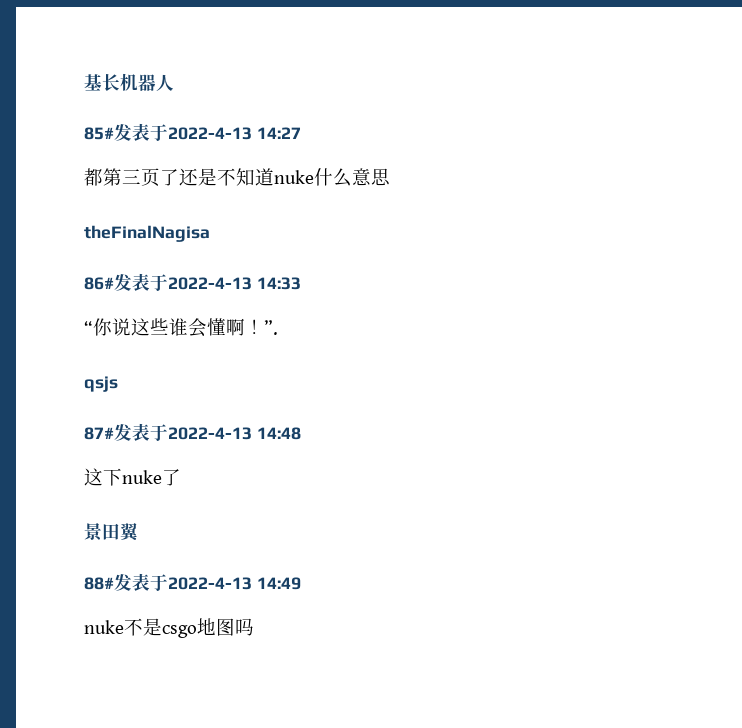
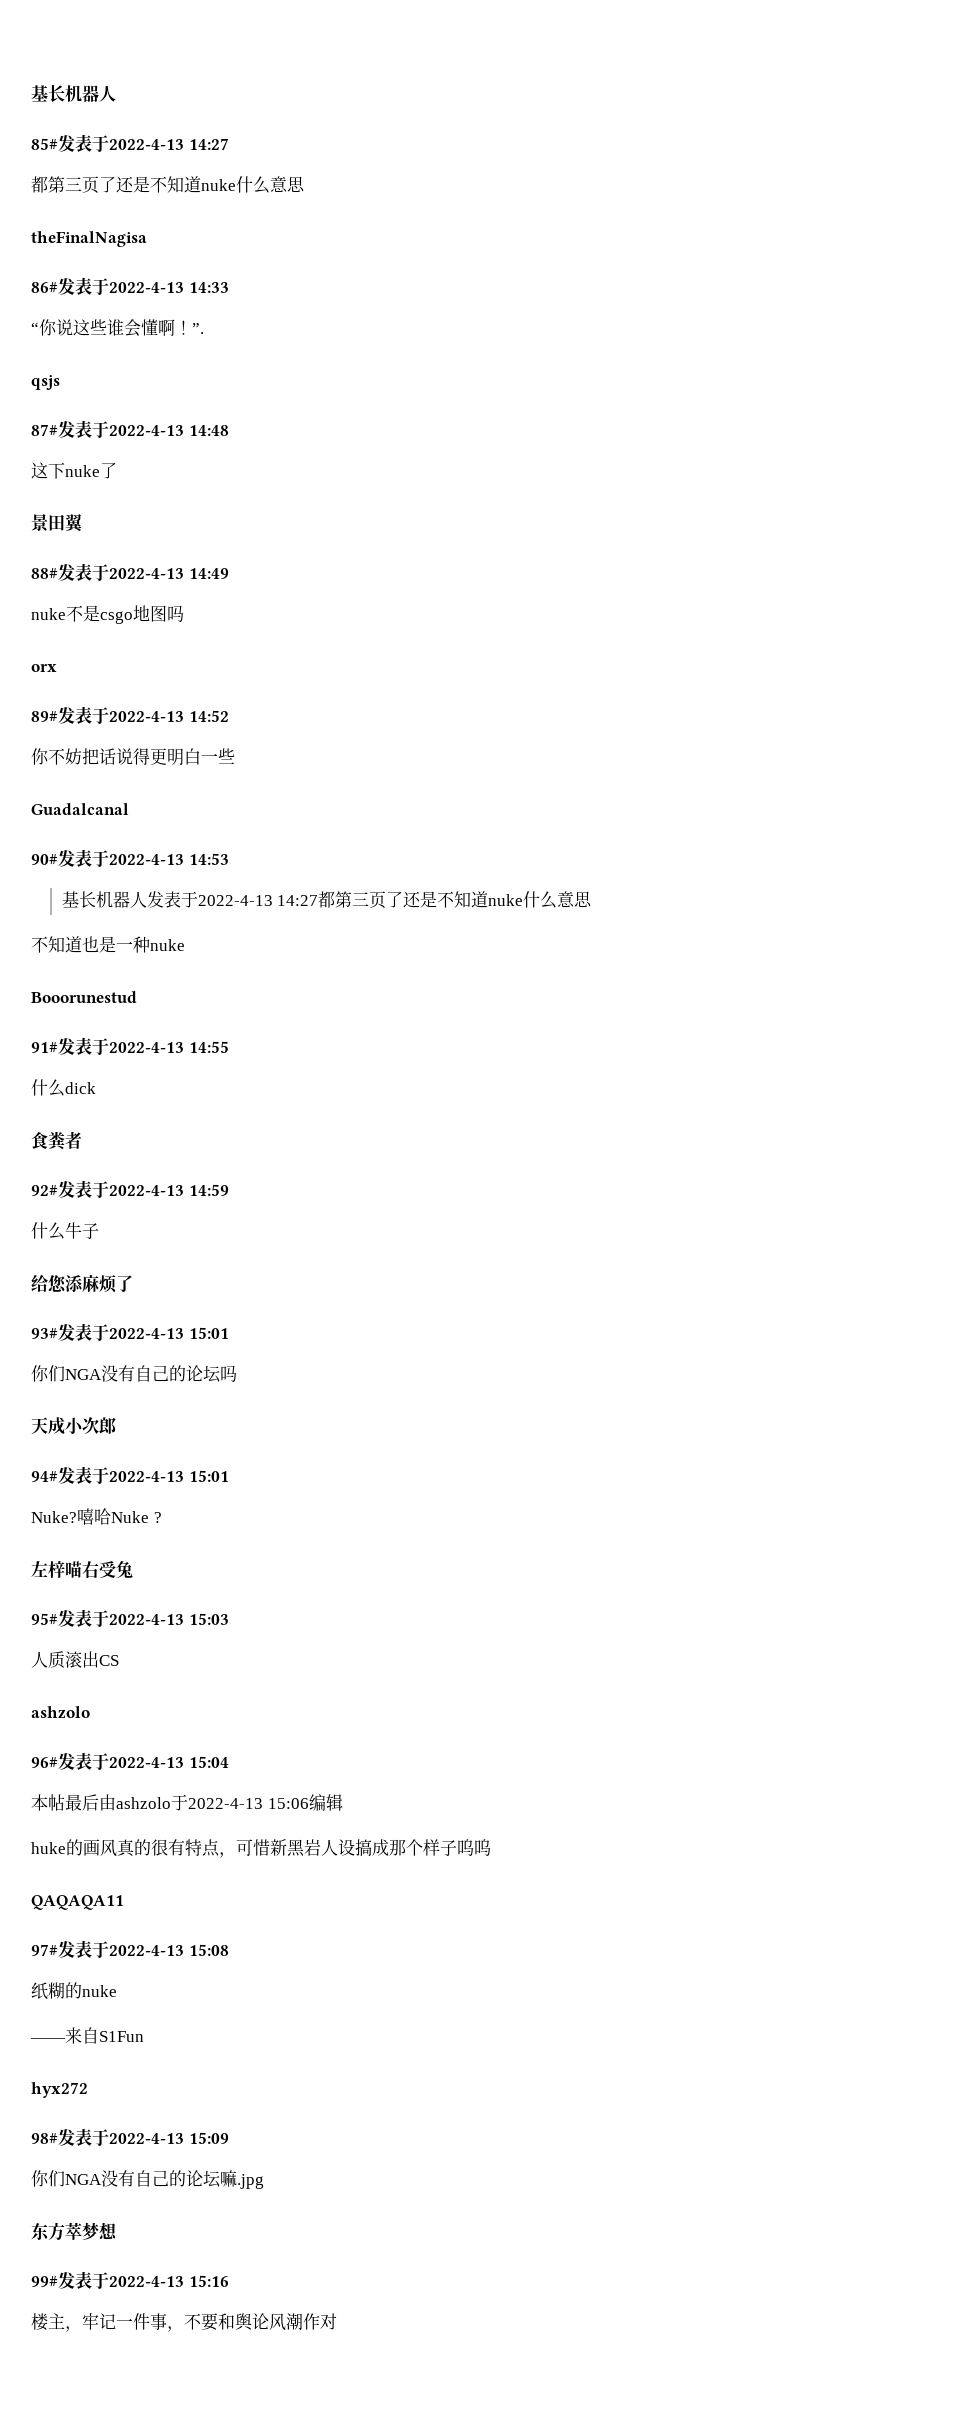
(254, 627) none -> [31,664,57,672] [31,706,229,724] [31,748,235,766] [31,803,129,815] [31,849,229,867] [61,891,593,909] [31,936,185,953] [31,991,137,1003] [31,1037,229,1055] [31,1079,96,1097] [31,1131,82,1151] [31,1180,229,1198] [31,1222,99,1240] [31,1274,133,1293] [31,1323,229,1341] [31,1365,237,1383] [31,1417,116,1435] [31,1466,229,1484] [31,1508,162,1525] [31,1560,133,1579] [31,1609,229,1627] [31,1651,119,1669] [31,1706,90,1719] [31,1752,229,1770] [31,1794,343,1811] [31,1839,491,1858] [31,1895,124,1910] [31,1940,229,1958] [31,1982,117,2000] [30,2027,144,2044] [31,2082,88,2098] [31,2128,229,2146] [31,2170,264,2189] [31,2222,117,2241] [31,2271,229,2289] [31,2313,337,2332] // orx // 89#发表于2022-4-13 14:52 // 你不妨把话说得更明白一些 // Guadalcanal // 90#发表于2022-4-13 14:53 // 基长机器人发表于2022-4-13 14:27都第三页了还是不知道nuke什么意思 // 不知道也是一种nuke // Booorunestud // 91#发表于2022-4-13 14:55 // 什么dick // 食粪者 // 92#发表于2022-4-13 14:59 // 什么牛子 // 给您添麻烦了 // 93#发表于2022-4-13 15:01 // 你们NGA没有自己的论坛吗 // 天成小次郎 // 94#发表于2022-4-13 15:01 // Nuke?嘻哈Nuke ? // 左梓喵右受兔 // 95#发表于2022-4-13 15:03 // 人质滚出CS // ashzolo // 96#发表于2022-4-13 15:04 // 本帖最后由ashzolo于2022-4-13 15:06编辑 // huke的画风真的很有特点，可惜新黑岩人设搞成那个样子呜呜 // QAQAQA11 // 97#发表于2022-4-13 15:08 // 纸糊的nuke // ——来自S1Fun // hyx272 // 98#发表于2022-4-13 15:09 // 你们NGA没有自己的论坛嘛.jpg // 东方萃梦想 // 99#发表于2022-4-13 15:16 // 楼主，牢记一件事，不要和舆论风潮作对

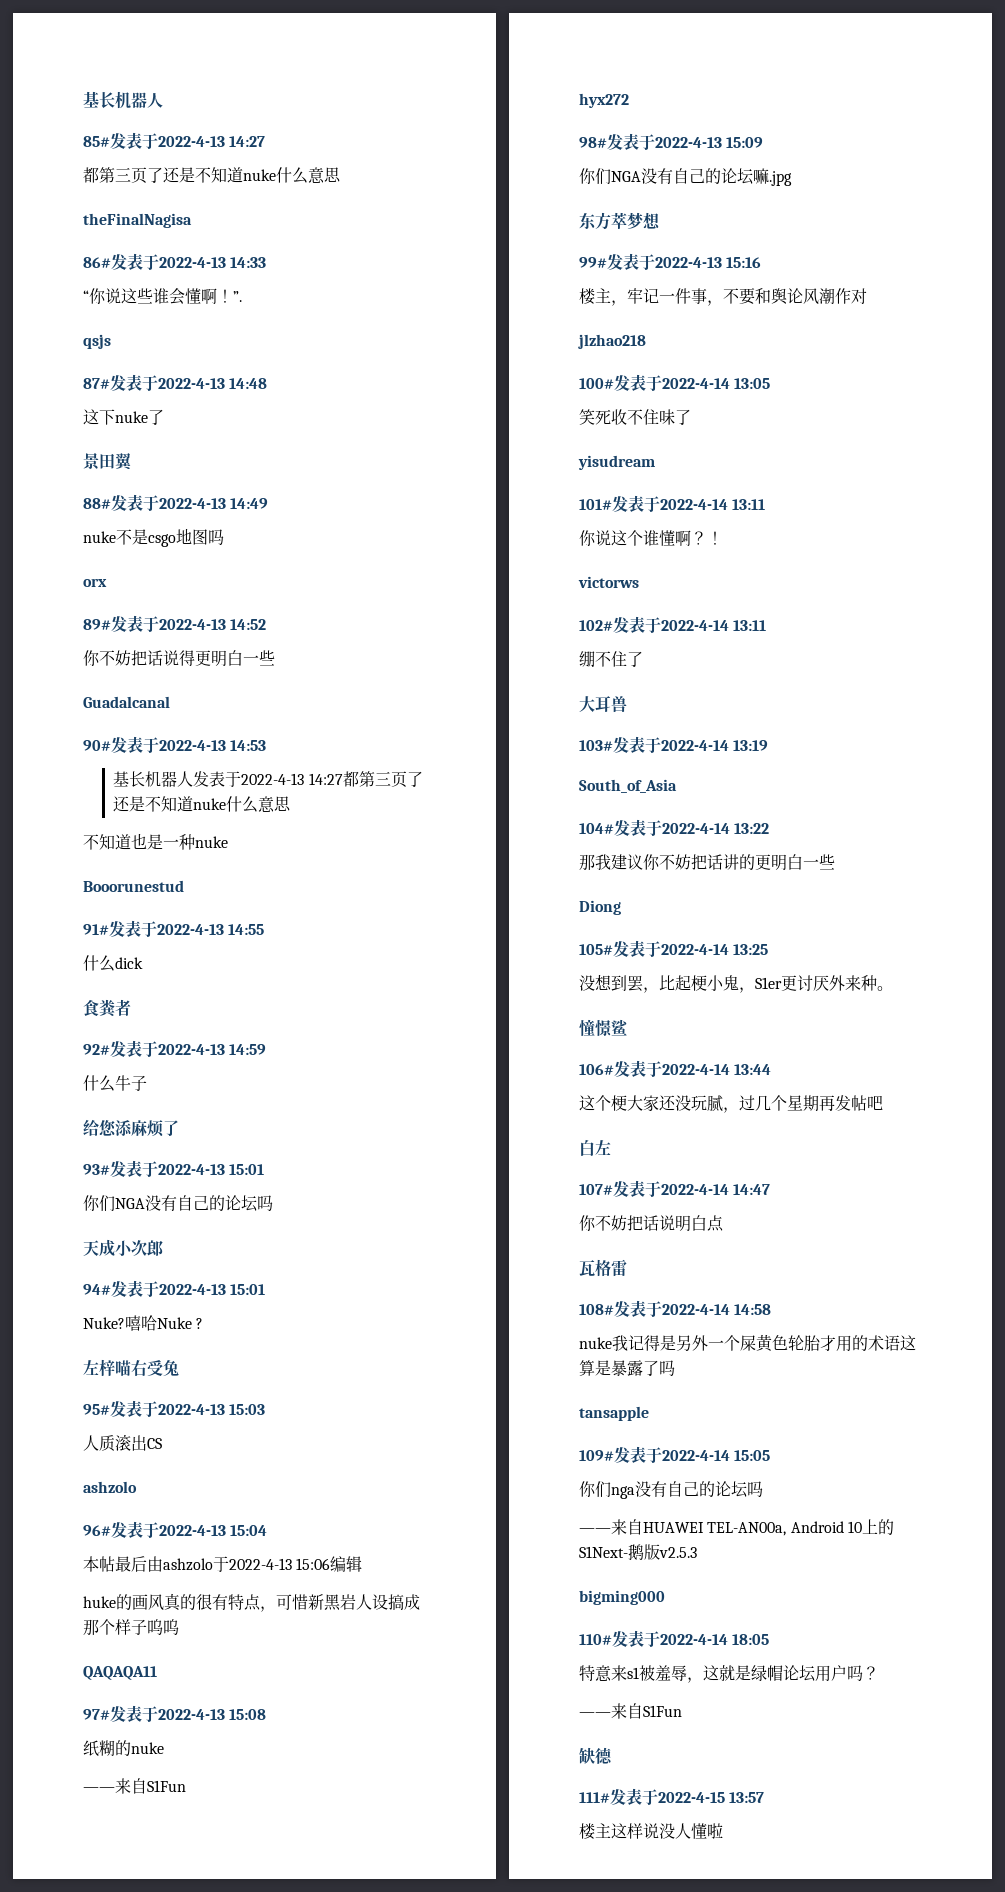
(337, 2321) none -> [578,334,646,349] [579,374,771,391] [579,409,691,425] [578,455,655,470] [579,495,766,512] [579,530,723,546] [578,576,639,588] [579,616,767,633] [579,651,643,667] [579,695,627,713] [579,736,769,753] [579,779,677,793] [579,819,770,836] [579,854,835,871] [579,900,621,915] [579,940,769,957] [579,974,893,993] [579,1019,628,1037] [579,1060,772,1077] [579,1095,883,1113] [579,1139,611,1156] [579,1180,771,1197] [579,1215,724,1232] [579,1259,627,1277] [579,1300,772,1317] [579,1334,916,1352] [579,1360,675,1376] [579,1406,649,1421] [579,1446,771,1463] [579,1481,763,1499] [579,1519,894,1536] [579,1544,697,1560] [579,1590,665,1605] [579,1630,770,1647] [579,1665,879,1683] [579,1703,682,1719] [579,1747,613,1764] [579,1788,765,1805] [579,1823,723,1840] // jlzhao218 // 100#发表于2022-4-14 13:05 // 笑死收不住味了 // yisudream // 101#发表于2022-4-14 13:11 // 你说这个谁懂啊？！ // victorws // 102#发表于2022-4-14 13:11 // 绷不住了 // 大耳兽 // 103#发表于2022-4-14 13:19 // South_of_Asia // 104#发表于2022-4-14 13:22 // 那我建议你不妨把话讲的更明白一些 // Diong // 105#发表于2022-4-14 13:25 // 没想到罢，比起梗小鬼，S1er更讨厌外来种。 // 憧憬鲨 // 106#发表于2022-4-14 13:44 // 这个梗大家还没玩腻，过几个星期再发帖吧 // 白左 // 107#发表于2022-4-14 14:47 // 你不妨把话说明白点 // 瓦格雷 // 108#发表于2022-4-14 14:58 // nuke我记得是另外一个屎黄色轮胎才用的术语这算是暴露了吗 // tansapple // 109#发表于2022-4-14 15:05 // 你们nga没有自己的论坛吗 // ——来自HUAWEI TEL-AN00a, Android 10上的S1Next-鹅版v2.5.3 // bigming000 // 110#发表于2022-4-14 18:05 // 特意来s1被羞辱，这就是绿帽论坛用户吗？ // ——来自S1Fun // 缺德 // 111#发表于2022-4-15 13:57 // 楼主这样说没人懂啦

